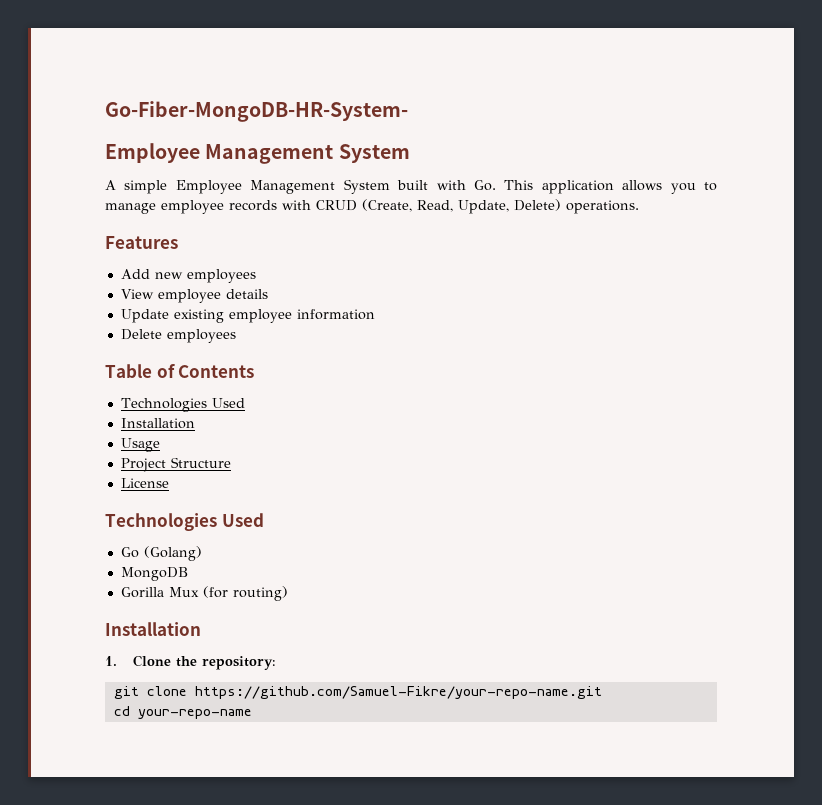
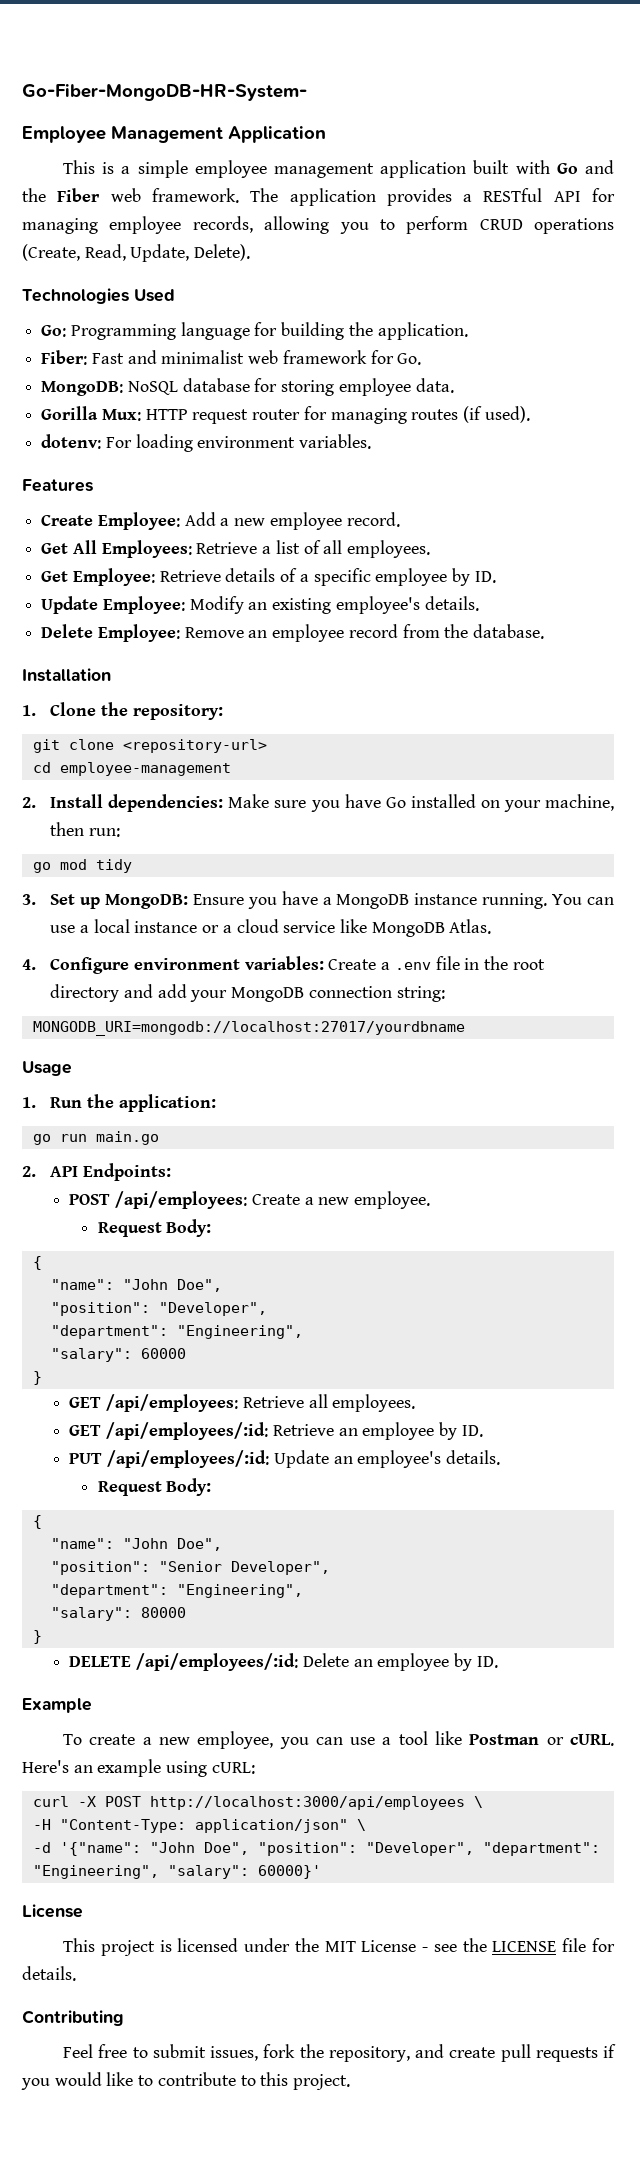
[338,144,410,163] [105,179,717,194] [105,199,639,214] [105,236,178,249] [120,269,256,283] [120,289,268,303] [120,309,375,323] [120,329,236,343] [105,364,255,378] [120,398,245,412] [120,418,195,429] [120,438,160,452] [120,457,231,472] [120,478,169,488] [105,513,264,531] [120,546,202,561] [120,567,188,581] [120,586,288,601] System // A simple Employee Management System built with Go. This application allows you to manage employee records with CRUD (Create, Read, Update, Delete) operations. // Features // Add new employees // View employee details // Update existing employee information // Delete employees // Table of Contents // Technologies Used // Installation // Usage // Project Structure // License // Technologies Used // Go (Golang) // MongoDB // Gorilla Mux (for routing) -> [228,126,326,143] [63,160,614,178] [22,188,615,206] [22,216,614,234] [22,244,251,262] [22,288,175,304] [41,322,468,340] [41,350,422,365] [41,378,454,396] [41,406,530,424] [41,434,372,452] [22,479,93,492] [41,512,400,530] [41,540,431,558] [41,568,496,586] [41,596,479,614] [41,624,545,642] Application // This is a simple employee management application built with Go and the Fiber web framework. The application provides a RESTful API for managing employee records, allowing you to perform CRUD operations (Create, Read, Update, Delete). // Technologies Used // Go: Programming language for building the application. // Fiber: Fast and minimalist web framework for Go. // MongoDB: NoSQL database for storing employee data. // Gorilla Mux: HTTP request router for managing routes (if used). // dotenv: For loading environment variables. // Features // Create Employee: Add a new employee record. // Get All Employees: Retrieve a list of all employees. // Get Employee: Retrieve details of a specific employee by ID. // Update Employee: Modify an existing employee's details. // Delete Employee: Remove an employee record from the database.
[194,686,602,699] https://github.com/Samuel-Fikre/your-repo-name.git -> [122,739,267,753] <repository-url>
[137,709,252,719] your-repo-name -> [59,762,231,776] [22,794,614,812] [50,822,120,837] [32,859,132,873] [22,891,614,909] [50,919,492,937] [22,956,545,974] [50,984,445,1002] [32,1021,465,1036] [22,1061,72,1076] [22,1094,216,1112] [32,1131,159,1145] [22,1163,171,1181] [69,1191,431,1209] [97,1219,212,1237] [32,1256,42,1270] [50,1279,222,1292] [50,1302,267,1316] [50,1325,303,1339] [50,1348,186,1362] [32,1371,42,1385] [69,1394,416,1412] [69,1422,483,1440] [69,1450,501,1468] [97,1478,212,1496] [32,1515,42,1529] [50,1538,222,1551] [50,1561,330,1575] [50,1584,303,1598] [50,1607,186,1621] [32,1630,42,1644] [69,1653,498,1671] [22,1698,92,1713] [63,1731,614,1749] [22,1759,255,1777] [32,1796,483,1810] [32,1819,366,1833] [32,1842,600,1856] [32,1865,321,1879] [22,1904,83,1918] [63,1938,615,1956] [22,1966,76,1981] [22,2010,124,2026] [63,2044,616,2062] [21,2072,351,2090] employee-management // 2. Install dependencies: Make sure you have Go installed on your machine, then run: // go mod tidy // 3. Set up MongoDB: Ensure you have a MongoDB instance running. You can use a local instance or a cloud service like MongoDB Atlas. // 4. Configure environment variables: Create a .env file in the root directory and add your MongoDB connection string: // MONGODB_URI=mongodb://localhost:27017/yourdbname // Usage // 1. Run the application: // go run main.go // 2. API Endpoints: // POST /api/employees: Create a new employee. // Request Body: // { // "name": "John Doe", // "position": "Developer", // "department": "Engineering", // "salary": 60000 // } // GET /api/employees: Retrieve all employees. // GET /api/employees/:id: Retrieve an employee by ID. // PUT /api/employees/:id: Update an employee's details. // Request Body: // { // "name": "John Doe", // "position": "Senior Developer", // "department": "Engineering", // "salary": 80000 // } // DELETE /api/employees/:id: Delete an employee by ID. // Example // To create a new employee, you can use a tool like Postman or cURL. Here's an example using cURL: // curl -X POST http://localhost:3000/api/employees \ // -H "Content-Type: application/json" \ // -d '{"name": "John Doe", "position": "Developer", "department": "Engineering", "salary": 60000}' // License // This project is licensed under the MIT License - see the LICENSE file for details. // Contributing // Feel free to submit issues, fork the repository, and create pull requests if you would like to contribute to this project.

